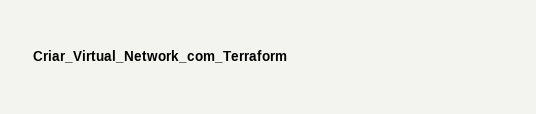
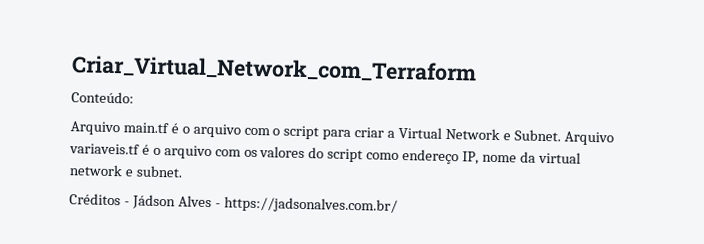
(287, 56) none -> [71,91,134,104] [70,121,614,146] [69,143,581,165] [69,164,183,178] [69,193,398,214] // Conteúdo: // Arquivo main.tf é o arquivo com o script para criar a Virtual Network e Subnet. Arquivo variaveis.tf é o arquivo com os valores do script como endereço IP, nome da virtual network e subnet. // Créditos - Jádson Alves - https://jadsonalves.com.br/

